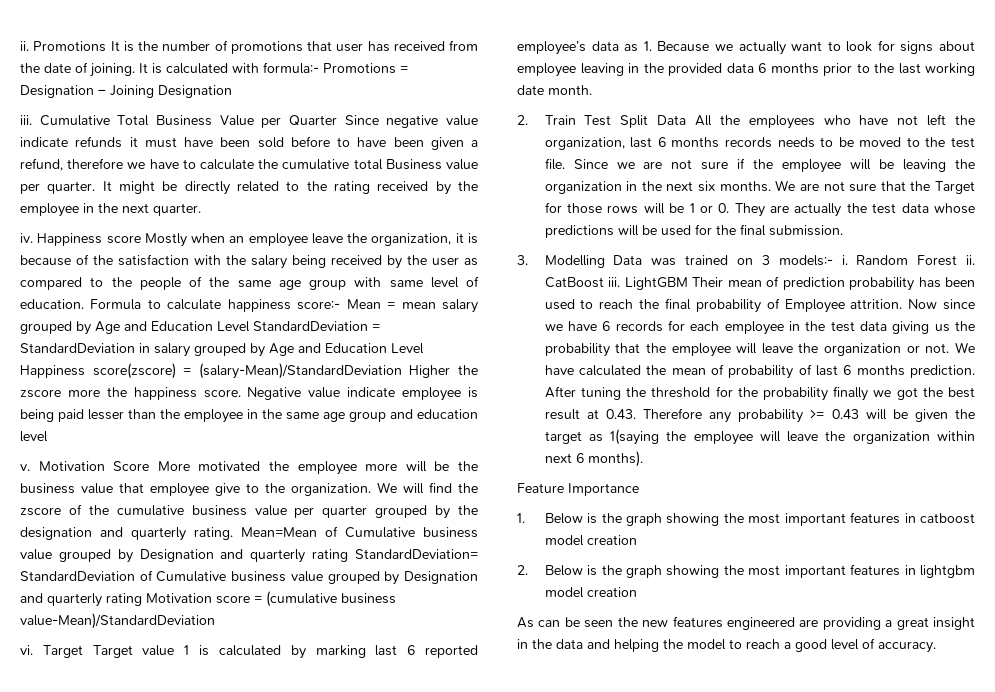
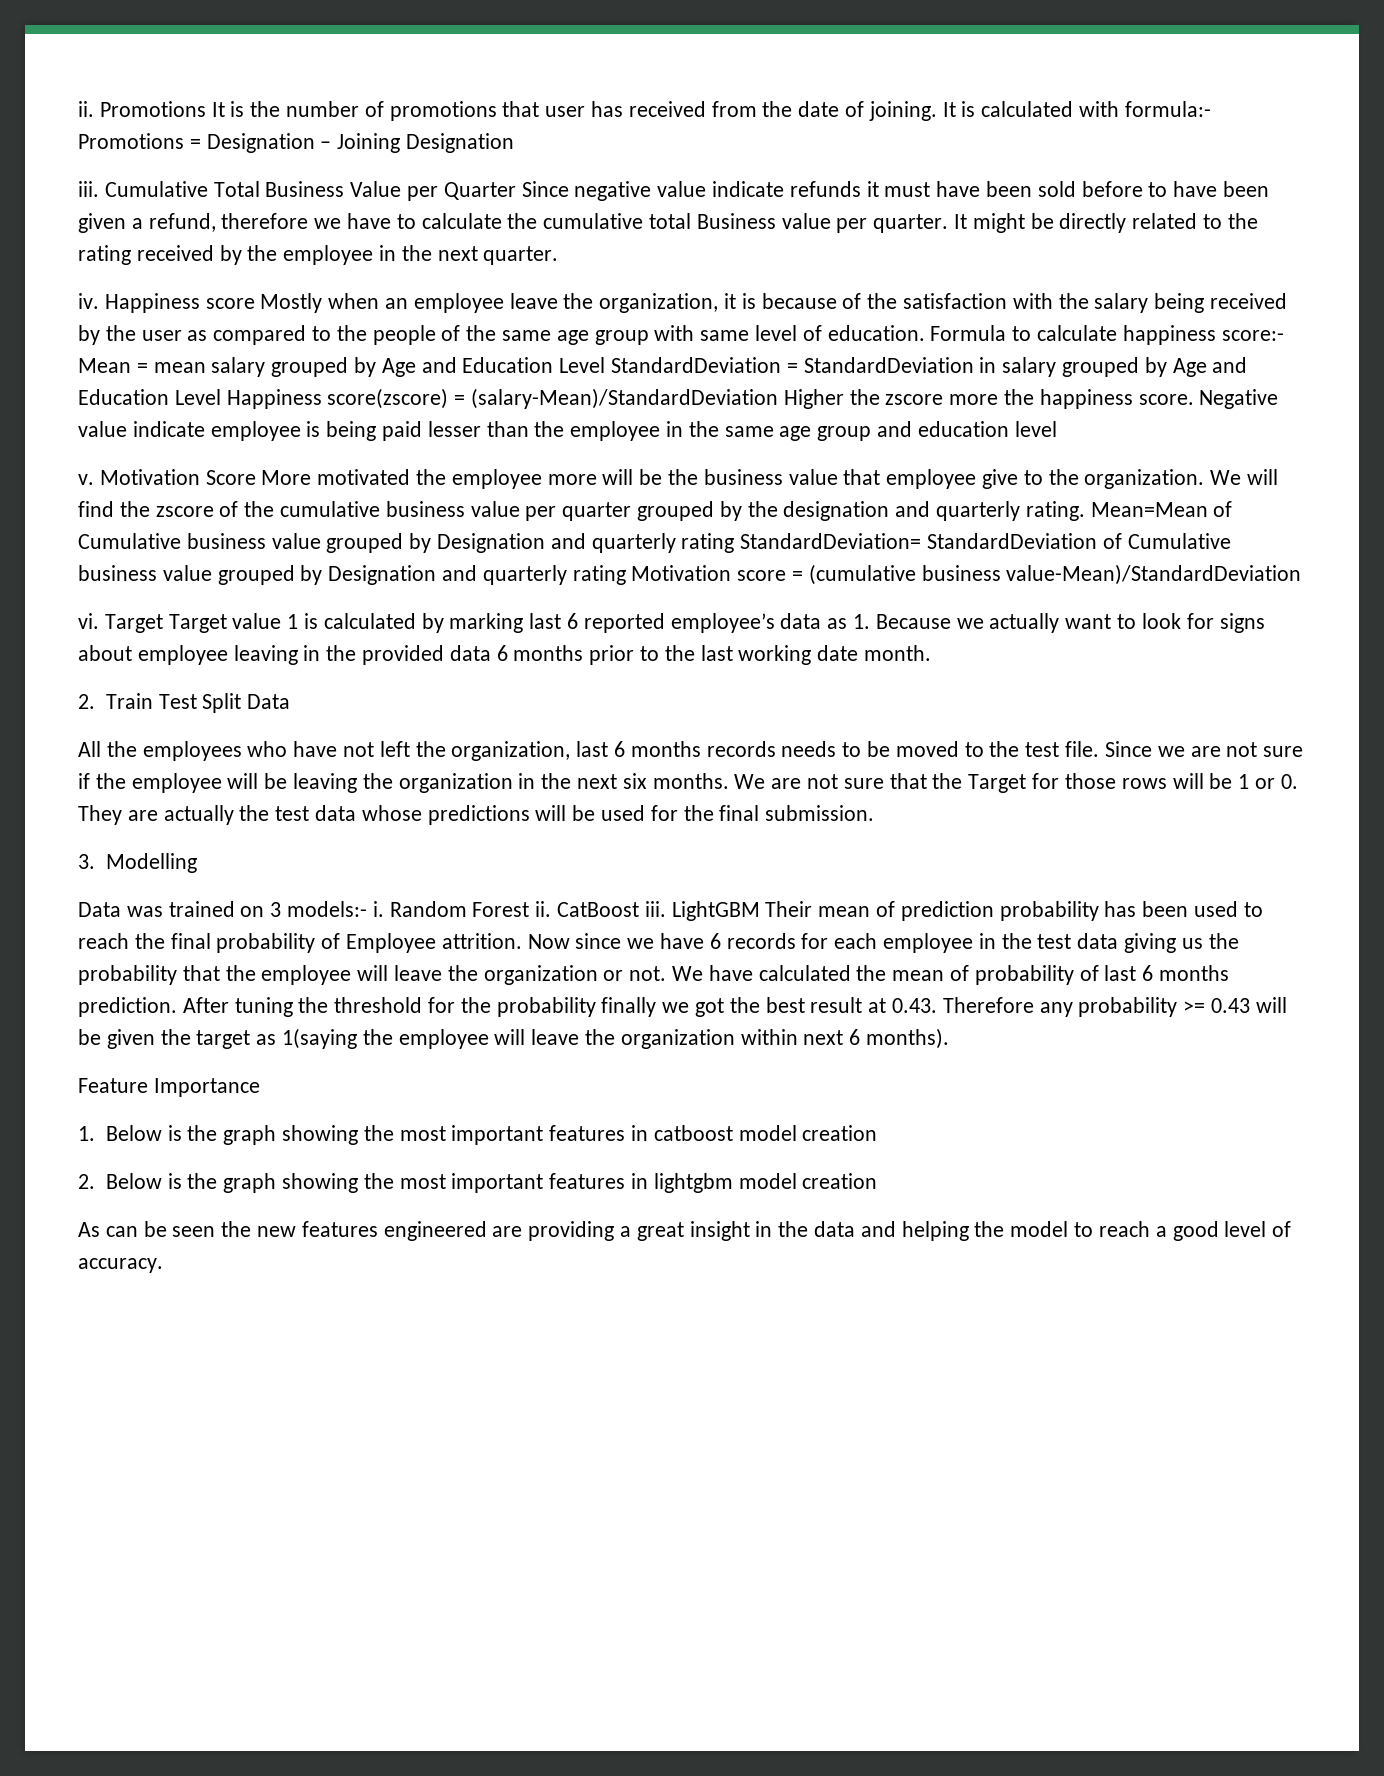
(687, 120) none -> (291, 701) //
(605, 261) none -> (197, 863) //

